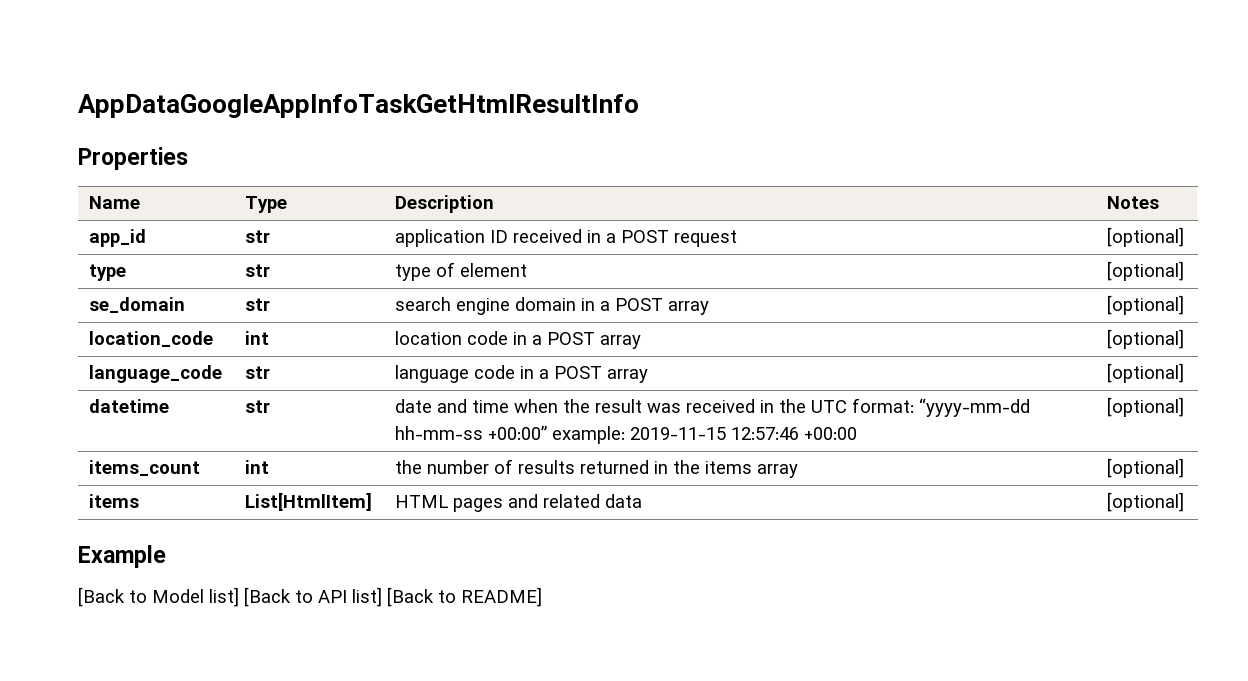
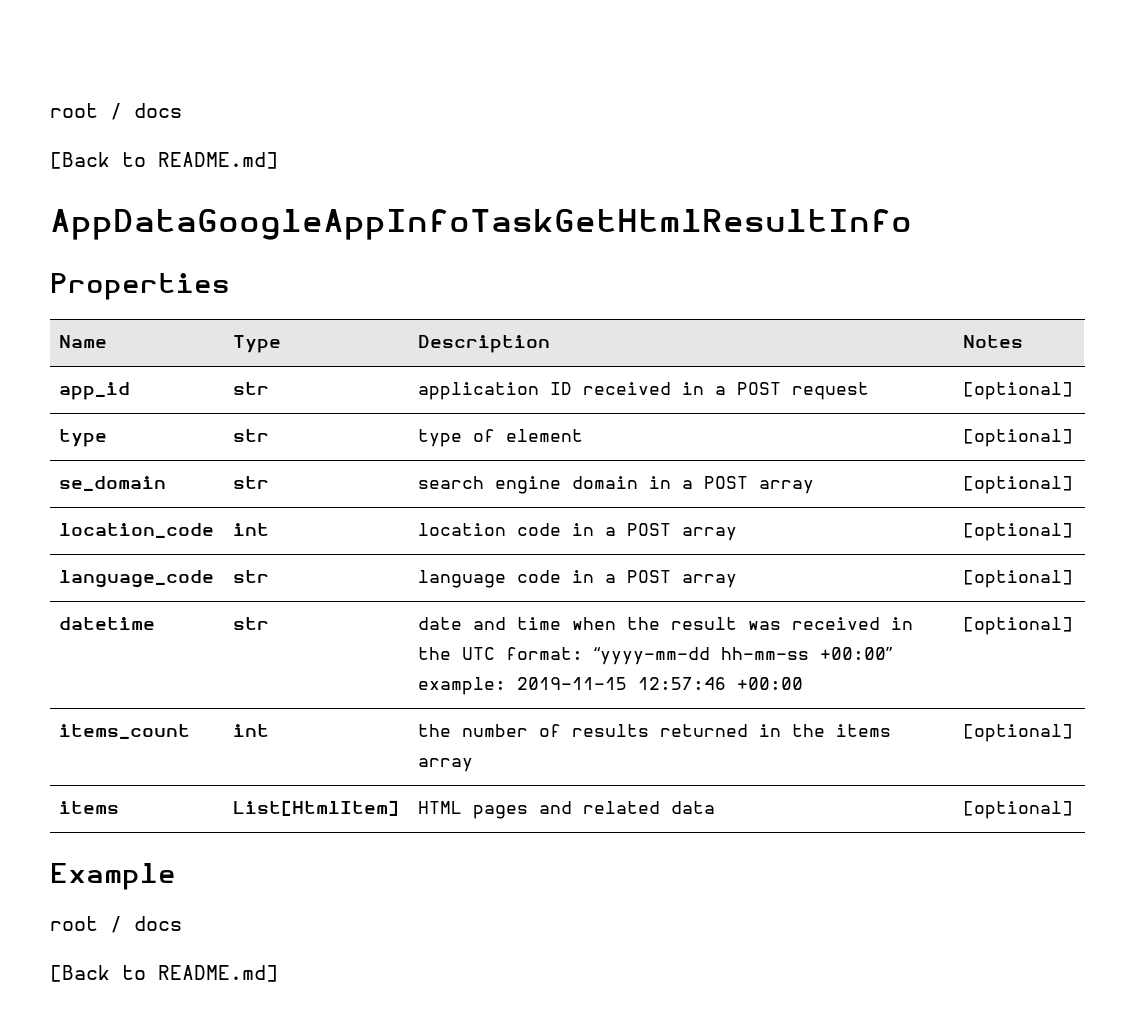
(78, 106) none -> [50,103,182,120] [50,152,278,169] root / docs // [Back to README.md] //
[78,587,542,607] // [Back to Model list] [Back to API list] [Back to README] -> [50,916,182,933] [50,965,278,982] // root / docs // [Back to README.md]

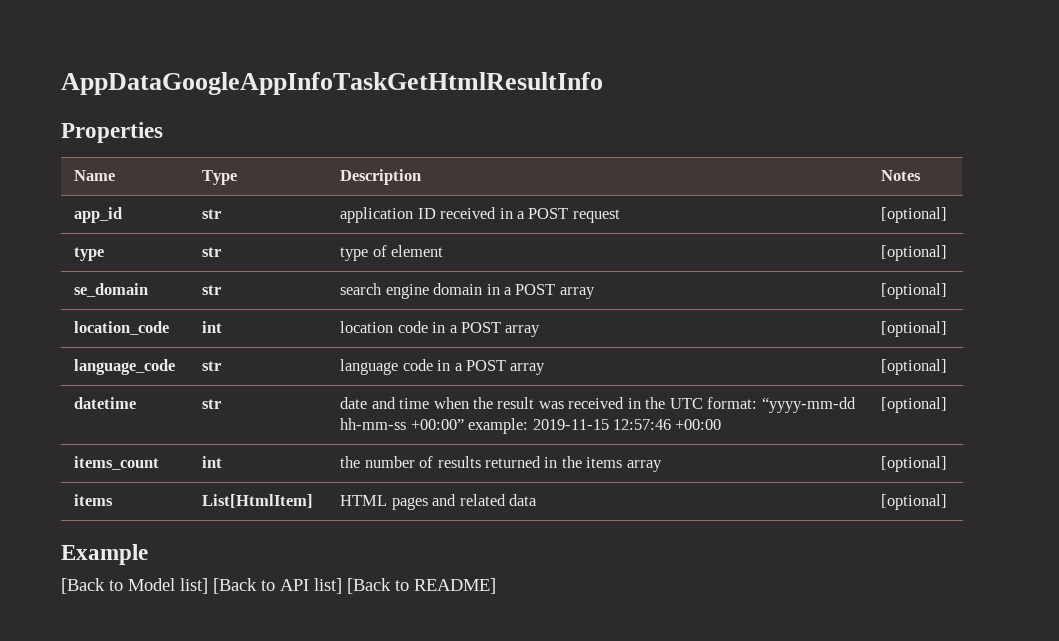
[50,103,182,120] [50,152,278,169] root / docs // [Back to README.md] // -> (61, 83) none
[50,916,182,933] [50,965,278,982] // root / docs // [Back to README.md] -> [61,578,496,594] // [Back to Model list] [Back to API list] [Back to README]

